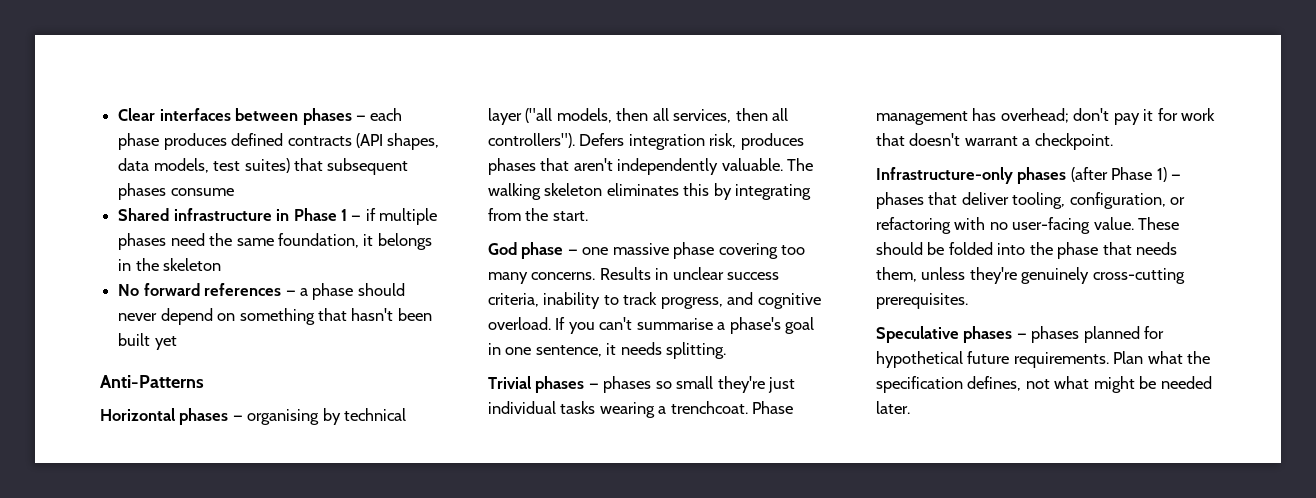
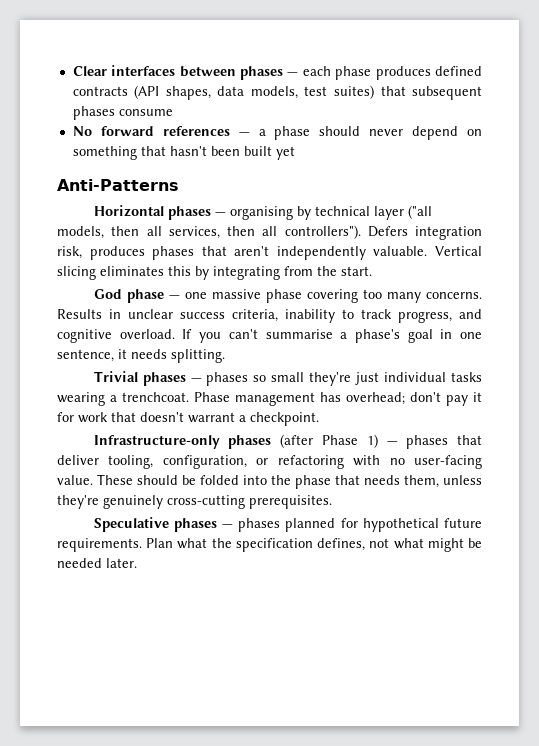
[118,208,438,225] [118,233,432,250] [118,258,222,271] // Shared infrastructure in Phase 1 — if multiple phases need the same foundation, it belongs in the skeleton -> (173, 112) none
[787,158,814,171] [488,183,603,200] The walking skeleton -> [435,246,482,256] [57,266,96,280] Vertical slicing

